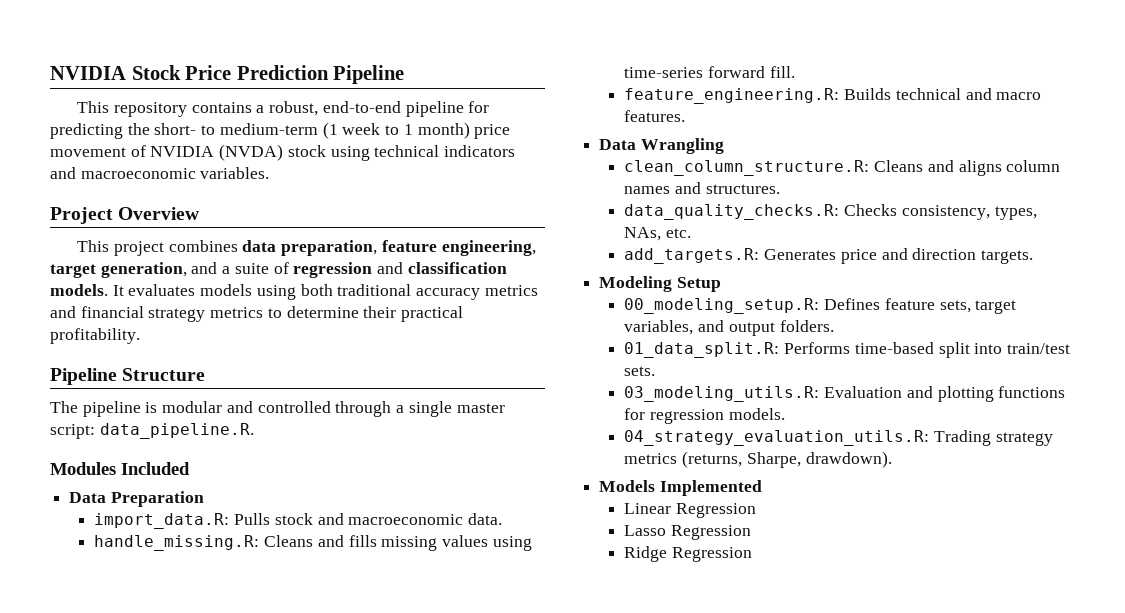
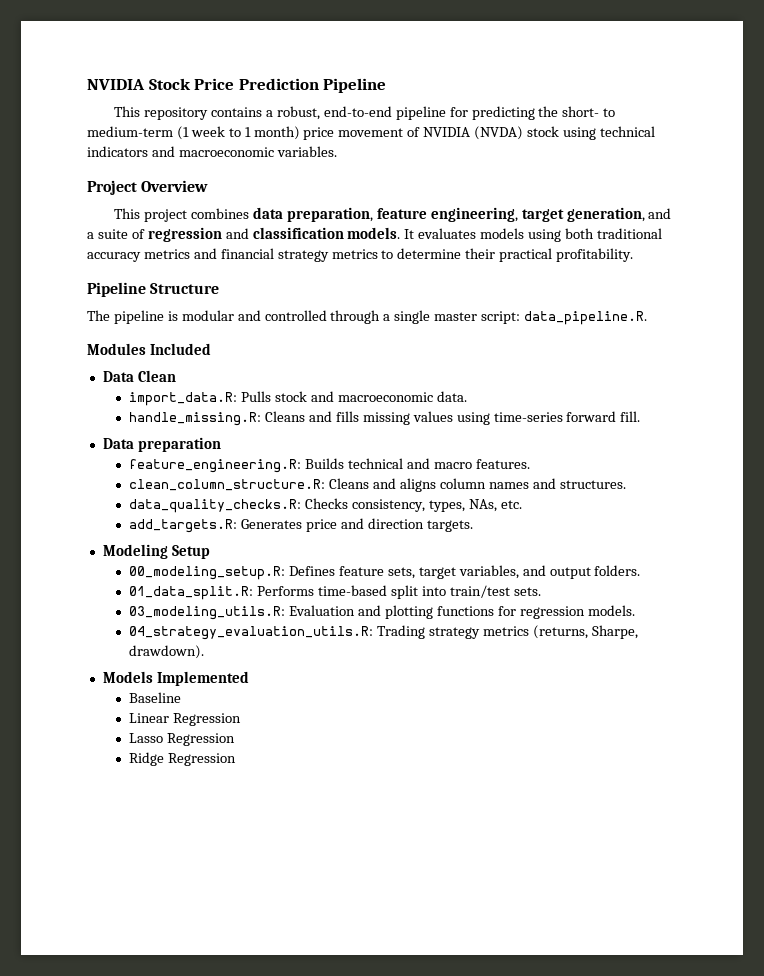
[110,491,204,507] Preparation -> [137,370,176,382] Clean
(795, 72) none -> [102,437,221,452] // Data preparation
[599,138,724,154] // Data Wrangling -> (530, 464) none
(762, 488) none -> [129,692,182,703] // Baseline

